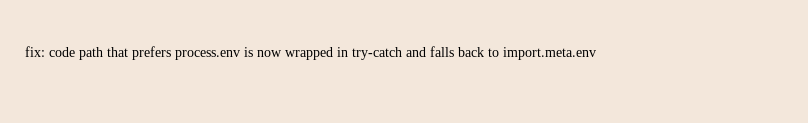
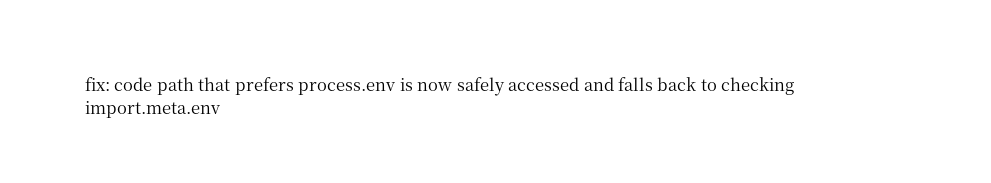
[285,47,402,60] wrapped in try-catch -> [456,77,580,96] safely accessed
(499, 52) none -> [721,77,795,95] checking

